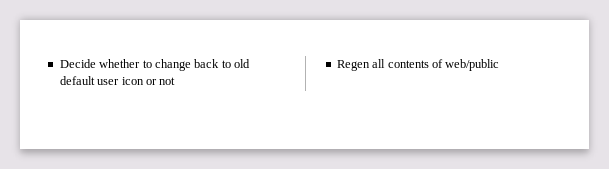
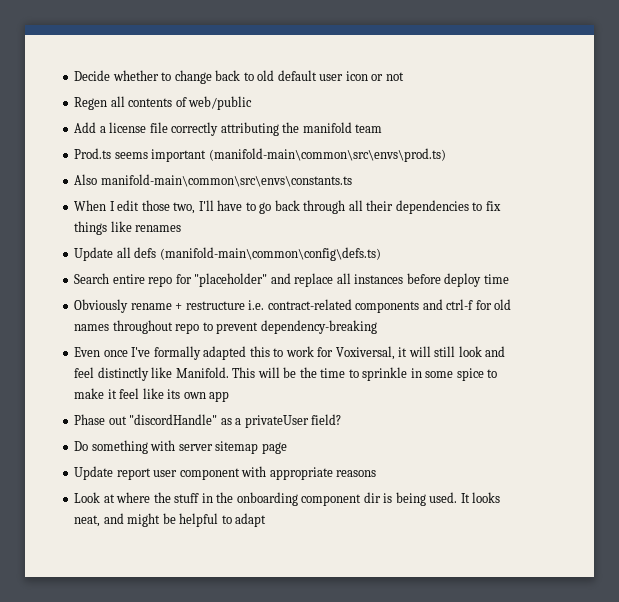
(500, 65) none -> [74,122,383,136] [74,148,446,162] [74,174,352,187] [74,200,501,214] [74,221,182,235] [74,247,381,261] [74,273,509,287] [74,299,512,313] [74,320,377,334] [74,346,506,360] [74,367,498,381] [74,388,230,402] [74,414,342,428] [74,440,287,454] [74,466,377,480] [74,492,501,506] [74,513,267,527] // Add a license file correctly attributing the manifold team // Prod.ts seems important (manifold-main\common\src\envs\prod.ts) // Also manifold-main\common\src\envs\constants.ts // When I edit those two, I'll have to go back through all their dependencies to fix things like renames // Update all defs (manifold-main\common\config\defs.ts) // Search entire repo for "placeholder" and replace all instances before deploy time // Obviously rename + restructure i.e. contract-related components and ctrl-f for old names throughout repo to prevent dependency-breaking // Even once I've formally adapted this to work for Voxiversal, it will still look and feel distinctly like Manifold. This will be the time to sprinkle in some spice to make it feel like its own app // Phase out "discordHandle" as a privateUser field? // Do something with server sitemap page // Update report user component with appropriate reasons // Look at where the stuff in the onboarding component dir is being used. It looks neat, and might be helpful to adapt

